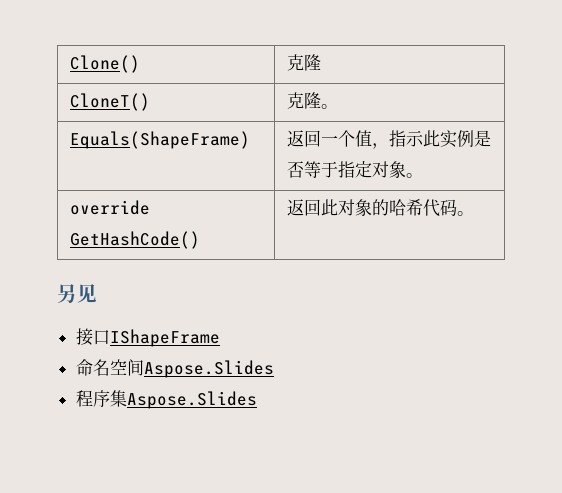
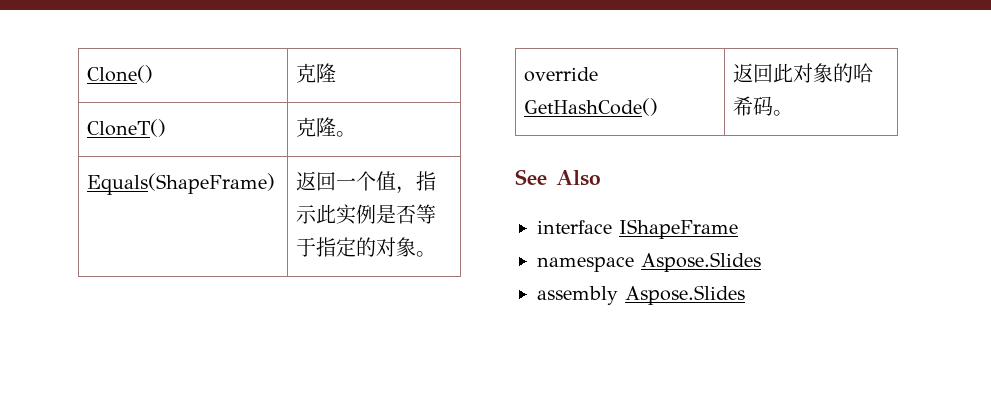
(372, 169) none -> [356,237,377,257] 的
[422,199,440,217] 代 -> (754, 106) none
[57,284,97,303] [75,328,110,346] 另见 // 接口 -> [515,169,601,186] [537,220,612,234] See Also // interface
[75,359,144,376] 命名空间 -> [537,257,634,272] namespace
[75,390,127,407] 程序集 -> [537,286,618,305] assembly

